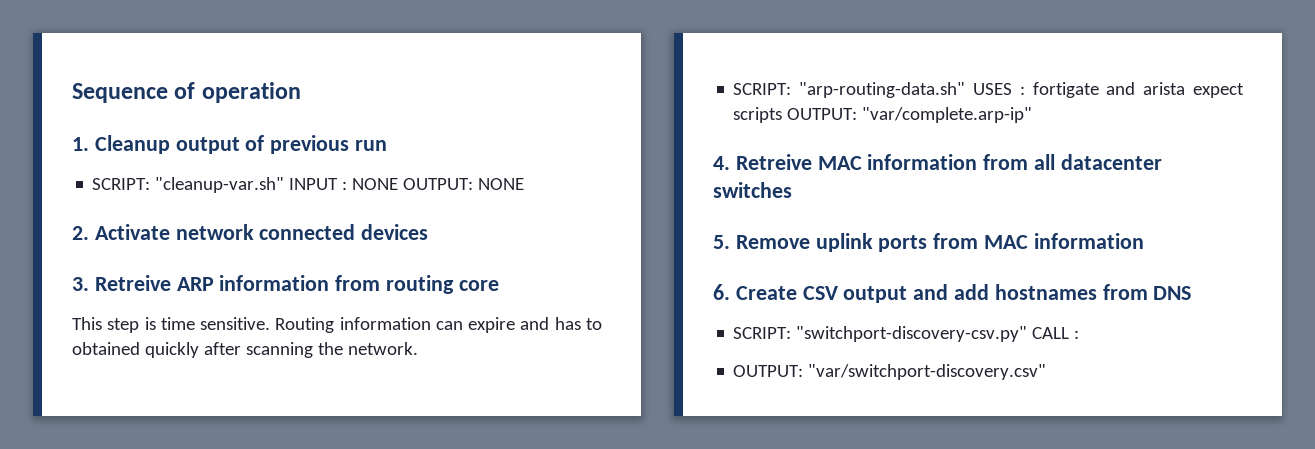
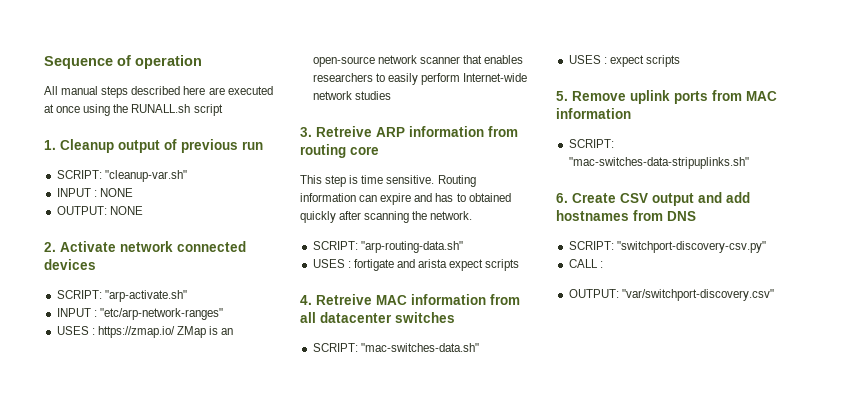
(301, 92) none -> [44,86,273,98] [44,104,223,116] // All manual steps described here are executed at once using the RUNALL.sh script
(285, 185) none -> (187, 176) //
(399, 184) none -> (133, 192) //
(429, 232) none -> [56,290,187,302] [56,308,223,320] [56,326,234,338] [312,55,524,67] [312,73,528,85] [312,91,391,100] // SCRIPT: "arp-activate.sh" // INPUT : "etc/arp-network-ranges" // USES : https://zmap.io/ ZMap is an open-source network scanner that enables researchers to easily perform Internet-wide network studies
(966, 90) none -> (463, 247) //
[787,107,1033,123] OUTPUT: "var/complete.arp-ip" -> (520, 265) none
(792, 190) none -> [312,343,479,352] [568,55,680,67] // SCRIPT: "mac-switches-data.sh" // USES : expect scripts
(1144, 241) none -> [568,139,614,148] [568,157,749,169] // SCRIPT: "mac-switches-data-stripuplinks.sh"
(1028, 334) none -> (766, 247) //

